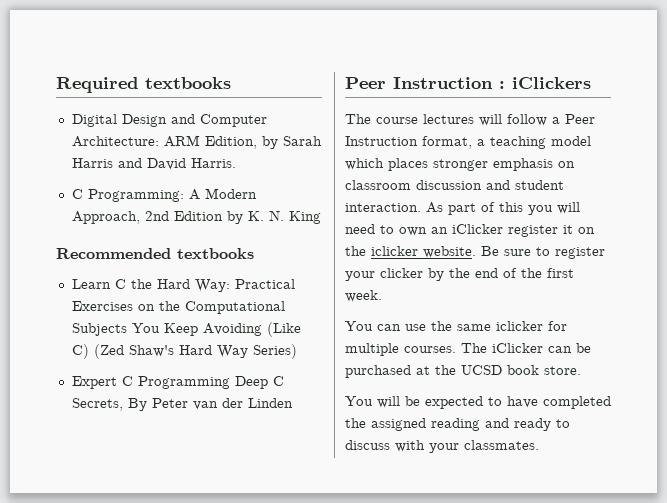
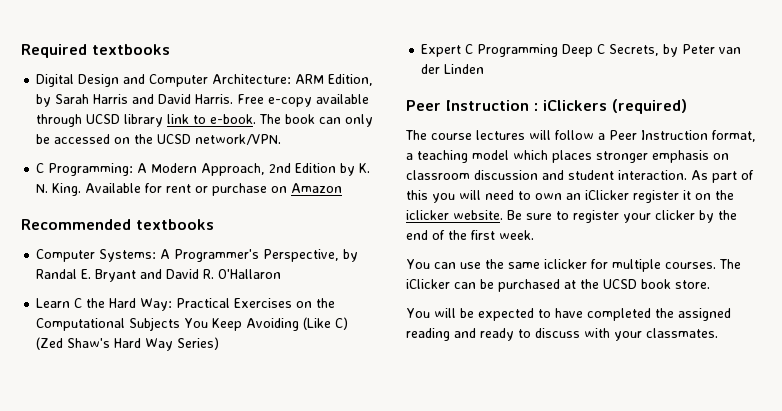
(236, 163) none -> [237,94,370,107] [36,114,374,127] [36,134,282,145] Free e-copy available through UCSD library link to e-book. The book can only be accessed on the UCSD network/VPN.
[288,211,321,224] [56,248,254,259] King // Recommended textbooks -> [52,183,343,196] [21,219,214,230] [36,249,359,262] [36,269,282,282] King. Available for rent or purchase on Amazon // Recommended textbooks // Computer Systems: A Programmer's Perspective, by Randal E. Bryant and David R. O'Hallaron
[127,398,147,411] By -> [663,44,679,57] by
(591, 83) none -> [612,99,687,114] (required)

